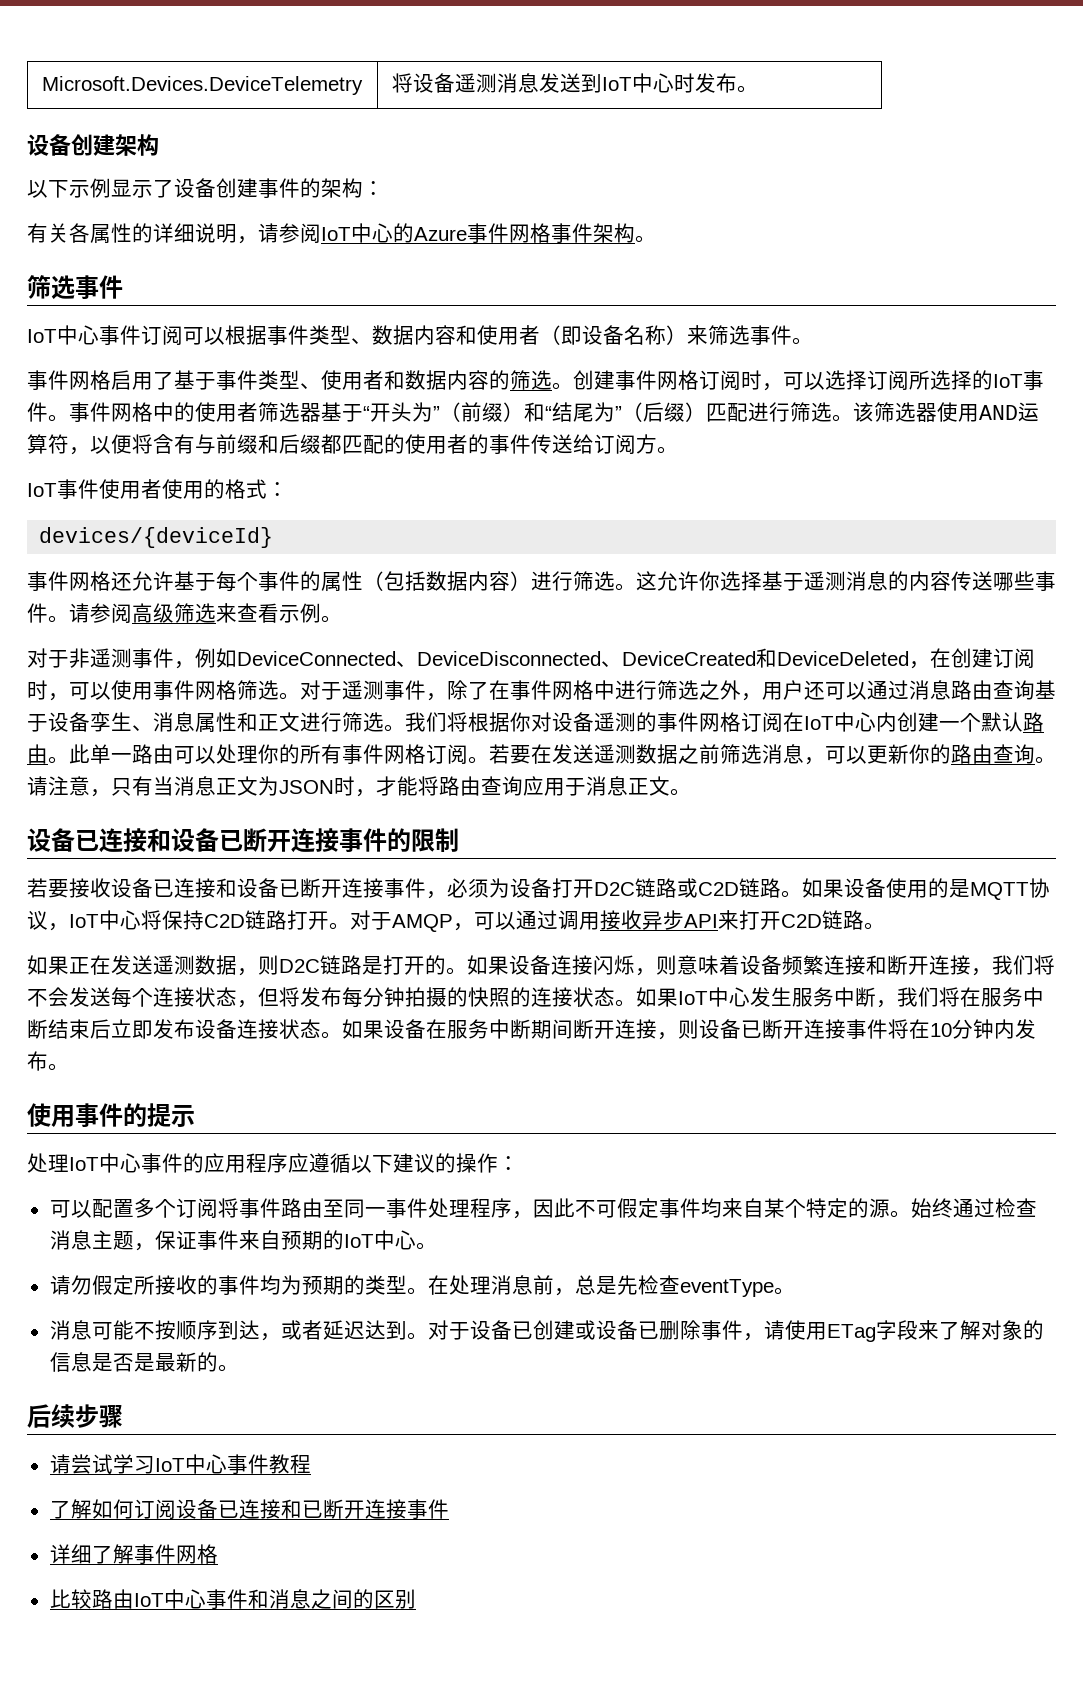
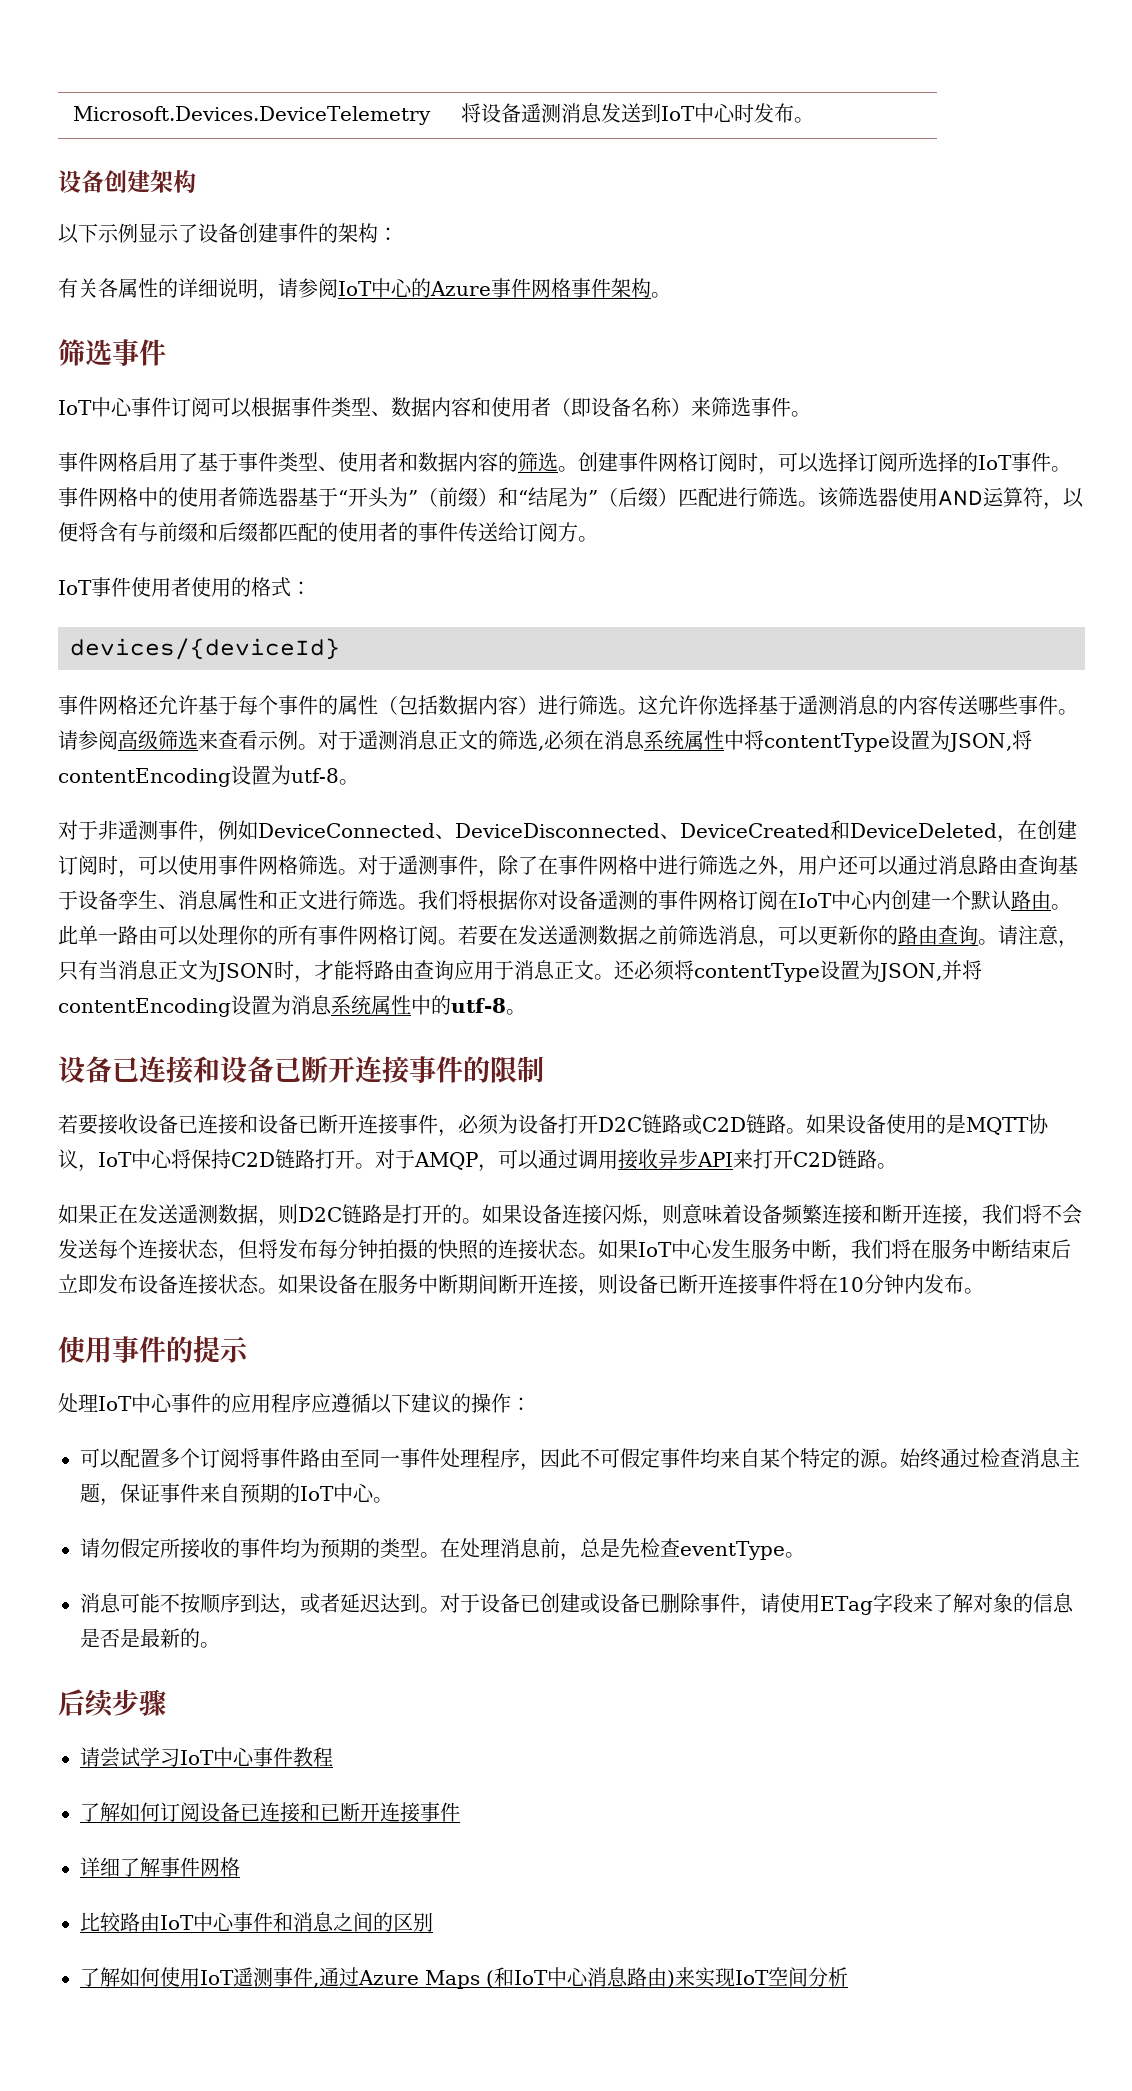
(342, 619) none -> [318,730,1032,752] [58,765,359,787] 对于遥测消息正文的筛选,必须在消息系统属性中将contentType设置为JSON,将contentEncoding设置为utf-8。
(691, 792) none -> [614,960,982,982] [58,995,526,1017] 还必须将contentType设置为JSON,并将contentEncoding设置为消息系统属性中的utf-8。
(416, 1599) none -> [80,1967,848,1989] // 了解如何使用IoT遥测事件,通过Azure Maps (和IoT中心消息路由)来实现IoT空间分析

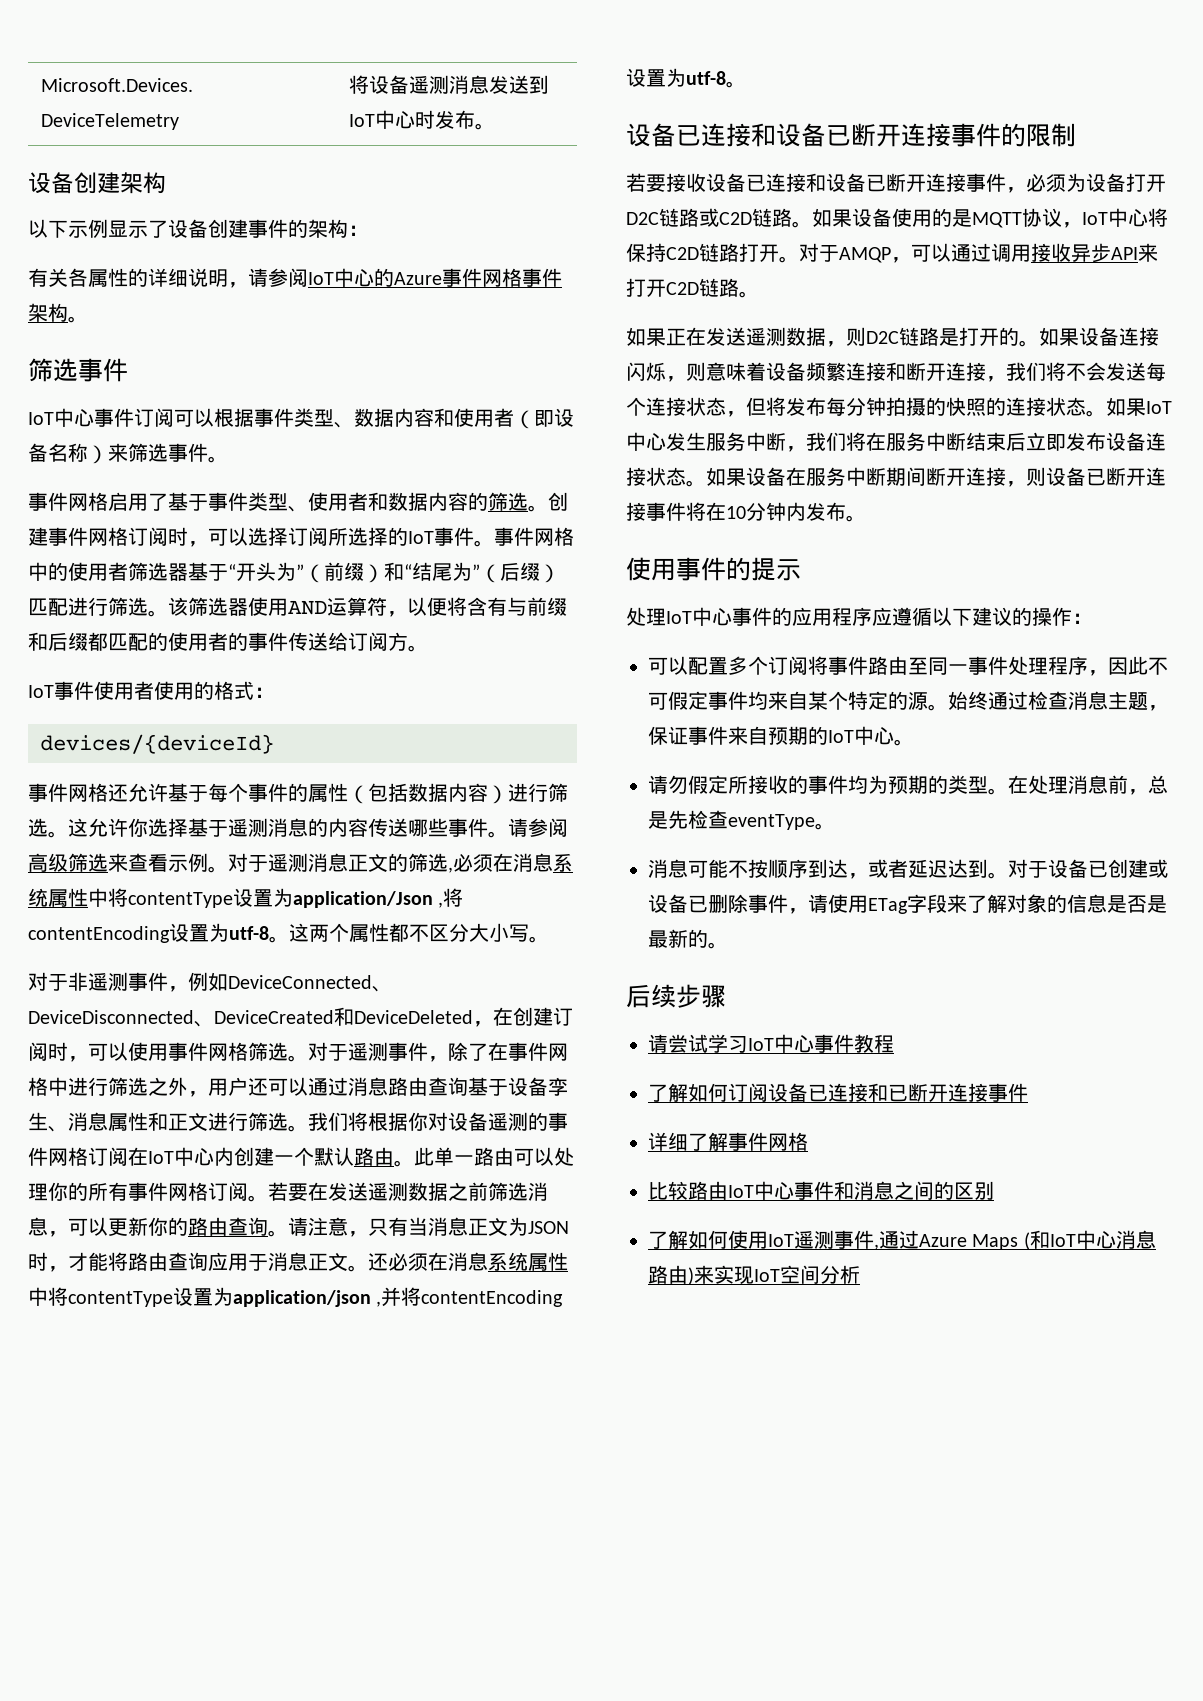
[948,730,1032,752] [58,765,359,787] JSON,将contentEncoding设置为utf-8。 -> [293,888,464,908] [28,923,549,943] application/Json ,将contentEncoding设置为utf-8。这两个属性都不区分大小写。
[674,960,982,982] [58,995,451,1017] 将contentType设置为JSON,并将contentEncoding设置为消息系统属性中的 -> [428,1252,568,1271] [28,1287,564,1307] [626,68,686,87] 在消息系统属性中将contentType设置为application/json ,并将contentEncoding设置为

